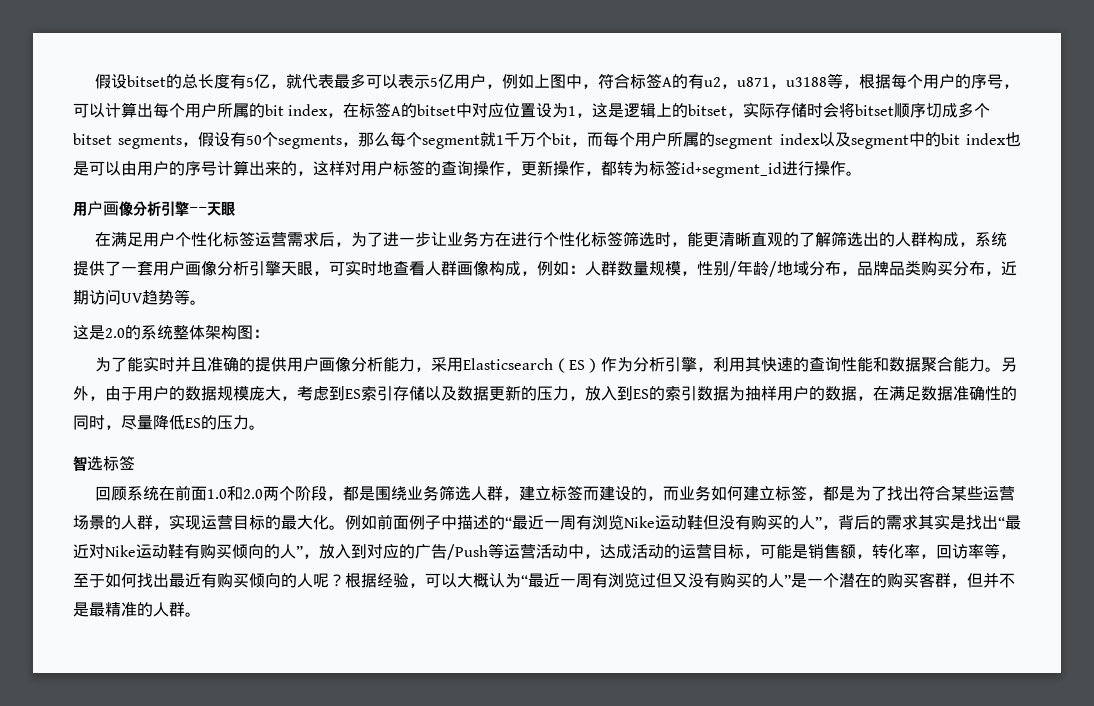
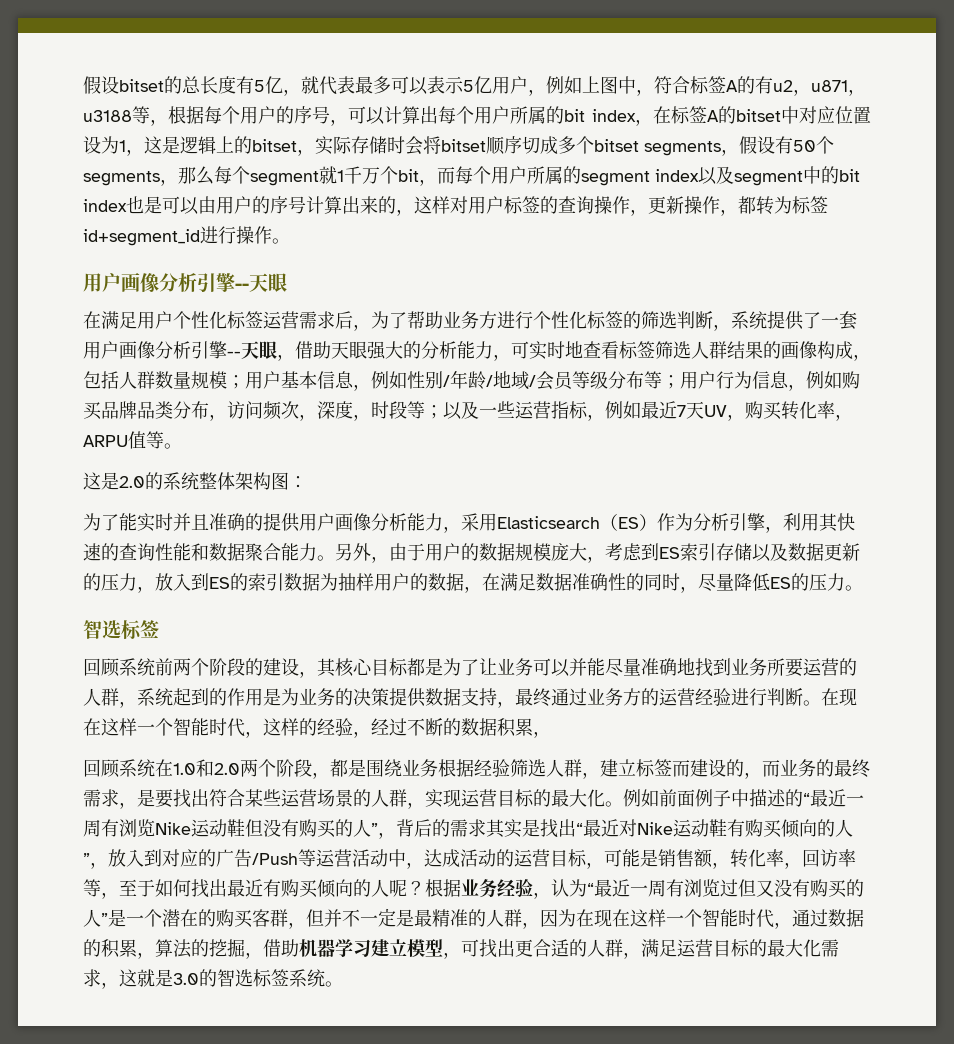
[383,231,960,247] 进一步让业务方在进行个性化标签筛选时，能更清晰直观的了解筛选出的人群构成 -> [407,311,713,329] 帮助业务方进行个性化标签的筛选判断
[281,260,457,276] 天眼，可实时地查看人群 -> [227,341,781,361] --天眼，借助天眼强大的分析能力，可实时地查看标签筛选人群结果的
[537,261,585,276] 例如： -> [83,371,119,389] 包括
[681,271,697,276] ， -> [227,371,407,391] ；用户基本信息，例如
[809,260,1017,276] [73,289,174,305] 分布，品牌品类购买分布，近期访问UV趋势 -> [529,371,860,391] [83,401,853,421] [83,431,146,449] /会员等级分布等；用户行为信息，例如购买品牌品类分布，访问频次，深度，时段等；以及一些运营指标，例如最近7天UV，购买转化率，ARPU值
[159,485,208,501] 在前面 -> [155,658,857,678] [83,688,857,708] [83,718,551,738] [83,759,173,778] 前两个阶段的建设，其核心目标都是为了让业务可以并能尽量准确地找到业务所要运营的人群，系统起到的作用是为业务的决策提供数据支持，最终通过业务方的运营经验进行判断。在现在这样一个智能时代，这样的经验，经过不断的数据积累， // 回顾系统在
(440, 493) none -> [438,759,510,777] 根据经验
[711,485,888,501] 如何建立标签，都是为了 -> [816,759,870,778] [83,789,173,809] 的最终需求，是要
[377,573,489,588] 经验，可以大概 -> [461,879,551,899] 业务经验，
(1015, 580) none -> [360,908,396,927] 一定
(185, 609) none -> [522,909,864,929] [83,939,839,959] [83,969,325,989] ，因为在现在这样一个智能时代，通过数据的积累，算法的挖掘，借助机器学习建立模型，可找出更合适的人群，满足运营目标的最大化需求，这就是3.0的智选标签系统

